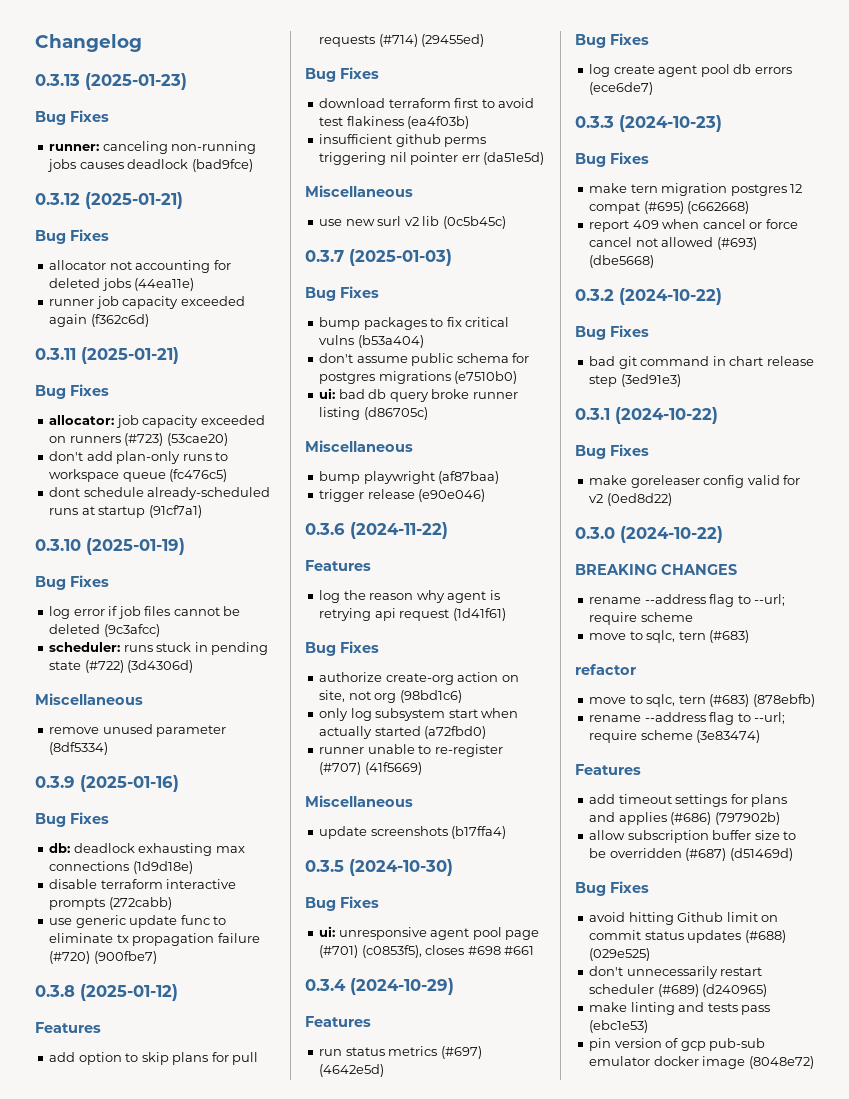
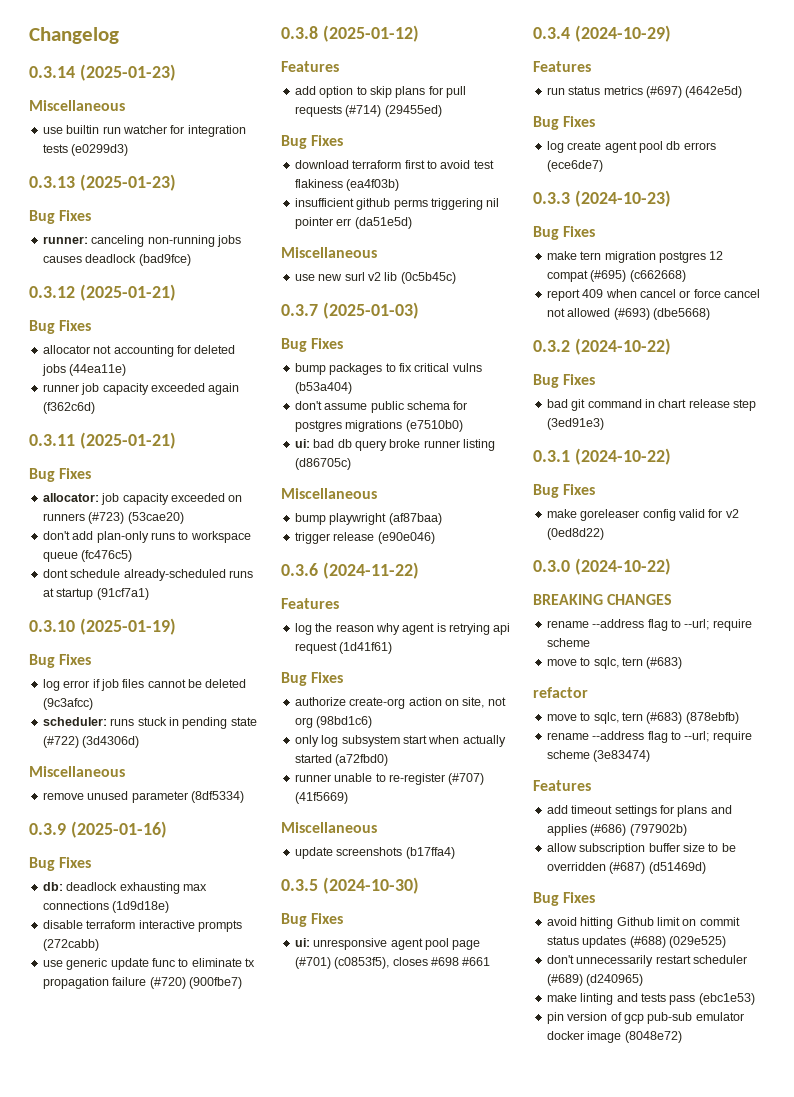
(142, 43) none -> [29,64,176,81] [29,100,125,111] [42,125,246,137] [42,144,129,156] // 0.3.14 (2025-01-23) // Miscellaneous // use builtin run watcher for integration tests (e0299d3)

